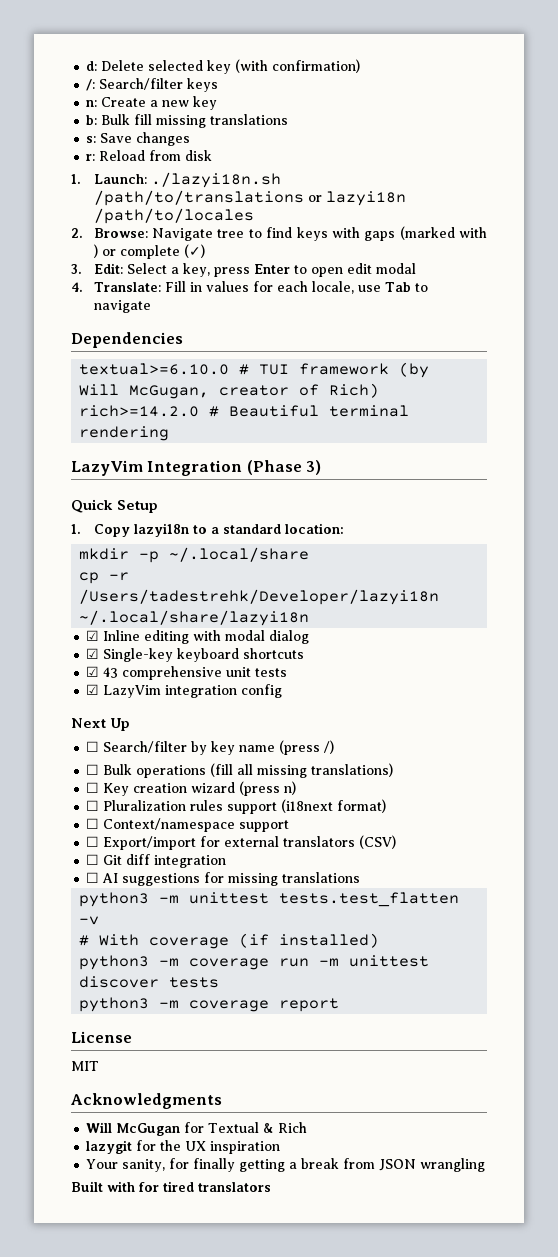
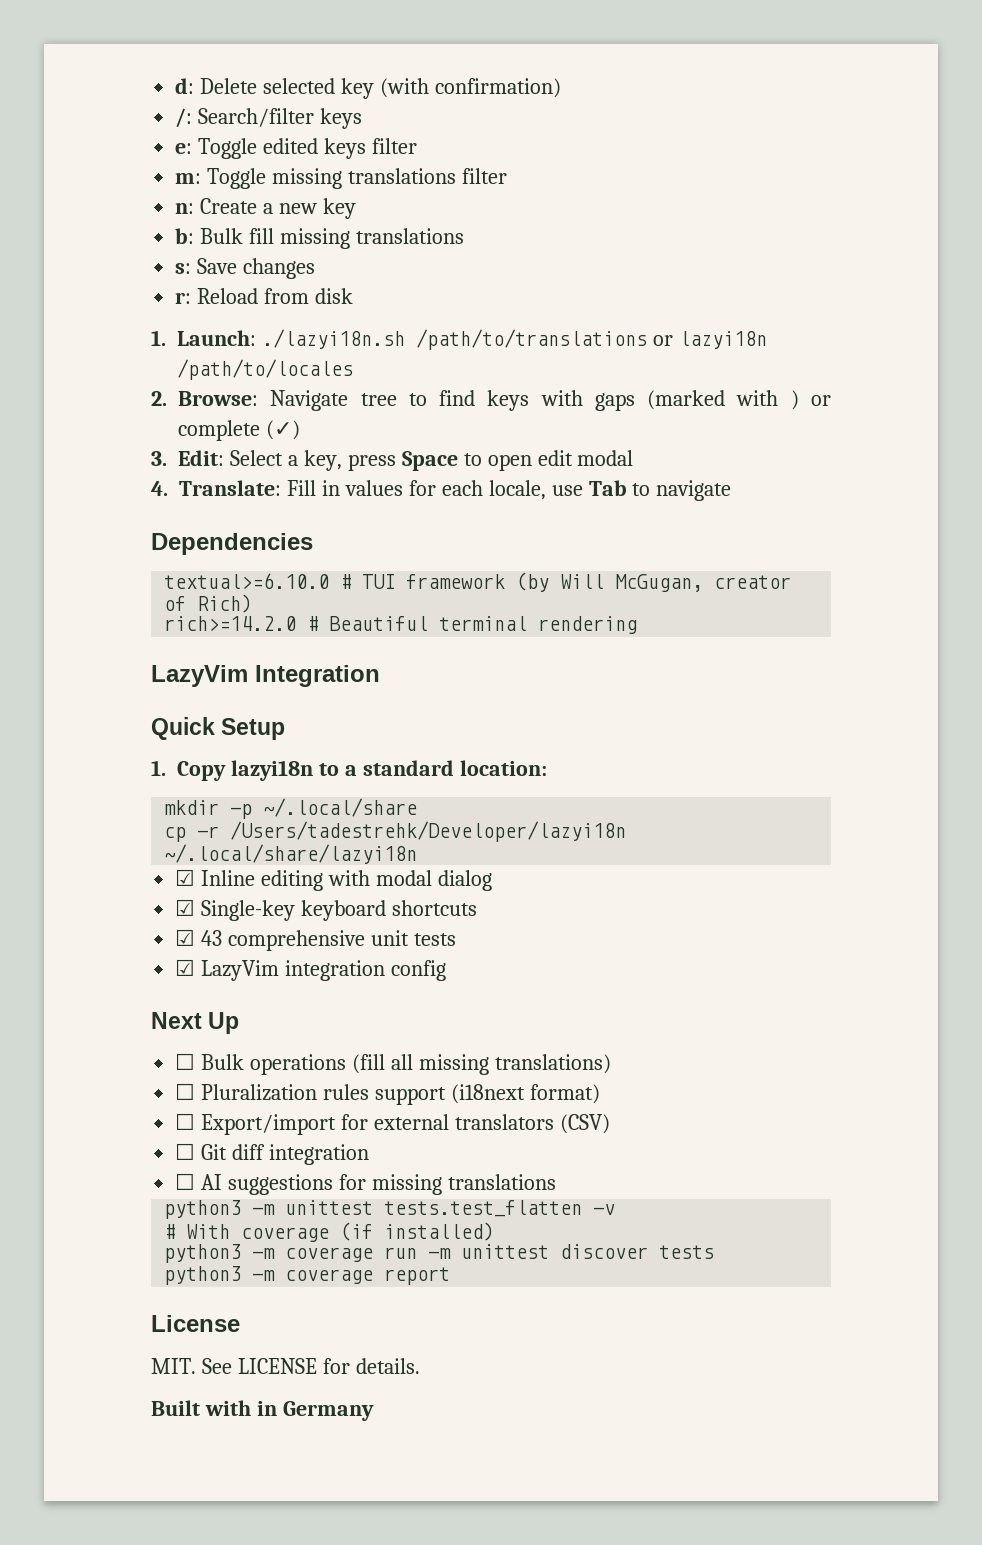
(219, 85) none -> [175,138,417,159] [175,168,507,189] // e: Toggle edited keys filter // m: Toggle missing translations filter
[253,264,290,274] Enter -> [401,451,458,471] Space
[246,460,322,475] (Phase 3) -> (380, 676) none
[86,740,335,755] // ☐ Search/filter by key name (press /) -> (240, 1023) none
[86,781,297,796] // ☐ Key creation wizard (press n) -> (611, 1064) none
[86,818,290,832] // ☐ Context/namespace support -> (600, 1094) none
[71,1061,99,1071] [71,1093,222,1109] [86,1122,308,1136] [86,1140,281,1154] [86,1158,486,1172] MIT // Acknowledgments // Will McGugan for Textual & Rich // lazygit for the UX inspiration // Your sanity, for finally getting a break from JSON wrangling -> [151,1358,420,1374] MIT. See LICENSE for details.
[139,1181,271,1192] for tired translators -> [256,1401,374,1421] in Germany

